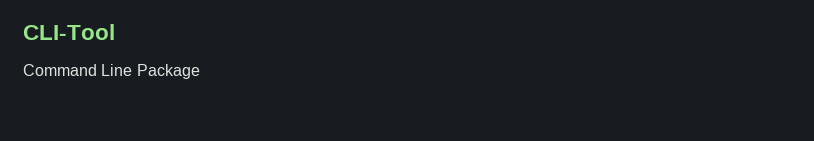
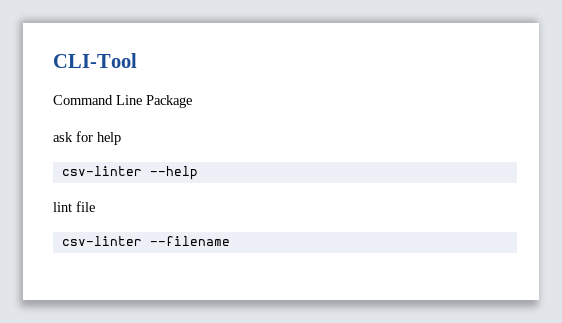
(200, 71) none -> [53,131,121,145] [61,166,198,180] [53,201,95,212] [61,236,230,246] // ask for help // csv-linter --help // lint file // csv-linter --filename

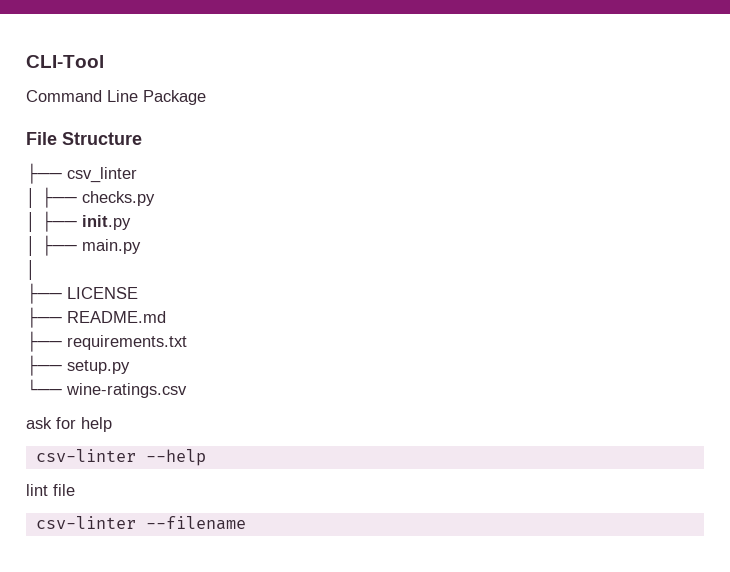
(192, 101) none -> [26,132,142,145] [26,163,137,184] [26,187,155,208] [26,211,131,232] [26,235,141,256] [26,260,36,280] [26,283,138,304] [26,307,166,328] [26,331,187,352] [26,355,130,376] [26,379,187,398] // File Structure // ├── csv_linter // │ ├── checks.py // │ ├── init.py // │ ├── main.py // │ // ├── LICENSE // ├── README.md // ├── requirements.txt // ├── setup.py // └── wine-ratings.csv

